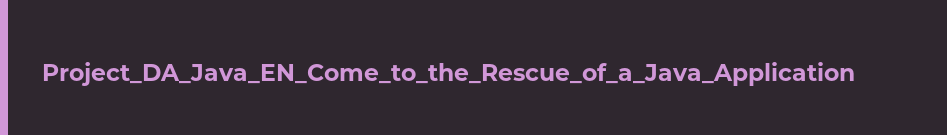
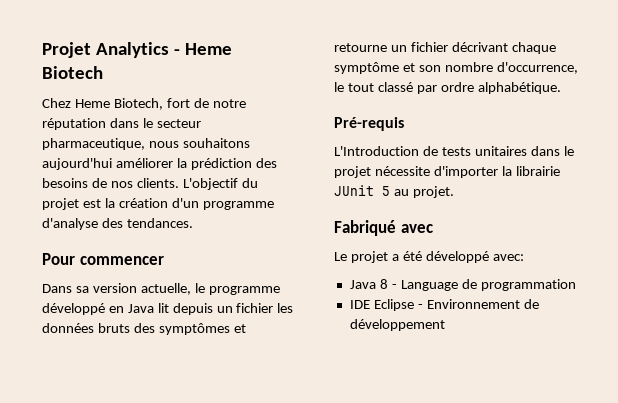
[42,62,855,86] Project_DA_Java_EN_Come_to_the_Rescue_of_a_Java_Application -> [42,42,232,58] [42,66,103,79] [42,98,246,110] [42,118,201,130] [42,138,250,150] [42,158,277,170] [42,178,258,190] [42,198,274,210] [42,218,193,230] [42,253,164,265] [42,283,280,295] [42,303,294,315] [42,323,246,335] [334,42,556,54] [334,62,578,74] [334,82,561,94] [334,117,404,131] [334,146,574,156] [334,166,560,178] [334,185,454,198] [334,220,433,236] [334,251,524,263] [349,279,576,291] [349,299,539,311] [349,319,445,331] Projet Analytics - Heme Biotech // Chez Heme Biotech, fort de notre réputation dans le secteur pharmaceutique, nous souhaitons aujourd'hui améliorer la prédiction des besoins de nos clients. L'objectif du projet est la création d'un programme d'analyse des tendances. // Pour commencer // Dans sa version actuelle, le programme développé en Java lit depuis un fichier les données bruts des symptômes et retourne un fichier décrivant chaque symptôme et son nombre d'occurrence, le tout classé par ordre alphabétique. // Pré-requis // L'Introduction de tests unitaires dans le projet nécessite d'importer la librairie JUnit 5 au projet. // Fabriqué avec // Le projet a été développé avec: // Java 8 - Language de programmation // IDE Eclipse - Environnement de développement

